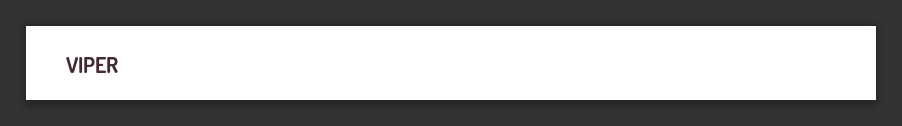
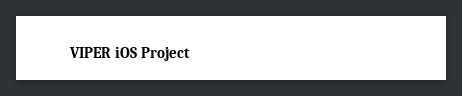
(118, 65) none -> [114,46,190,61] iOS Project

